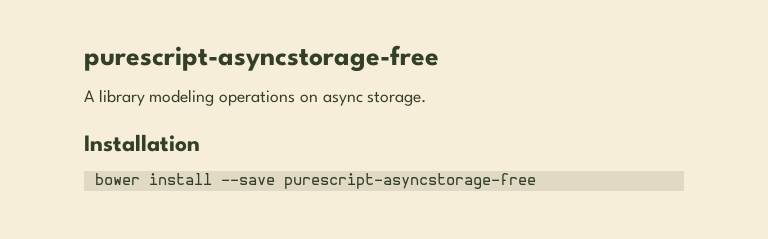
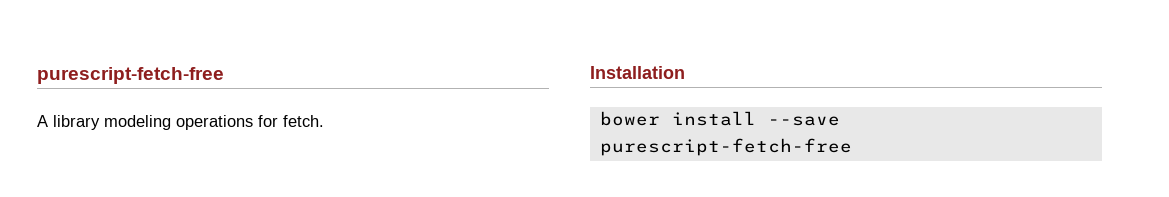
[84,45,439,72] purescript-asyncstorage-free -> [37,67,224,84] purescript-fetch-free
[299,91,427,106] on async storage. -> [258,115,324,127] for fetch.
[283,173,536,189] purescript-asyncstorage-free -> [599,138,852,156] purescript-fetch-free

